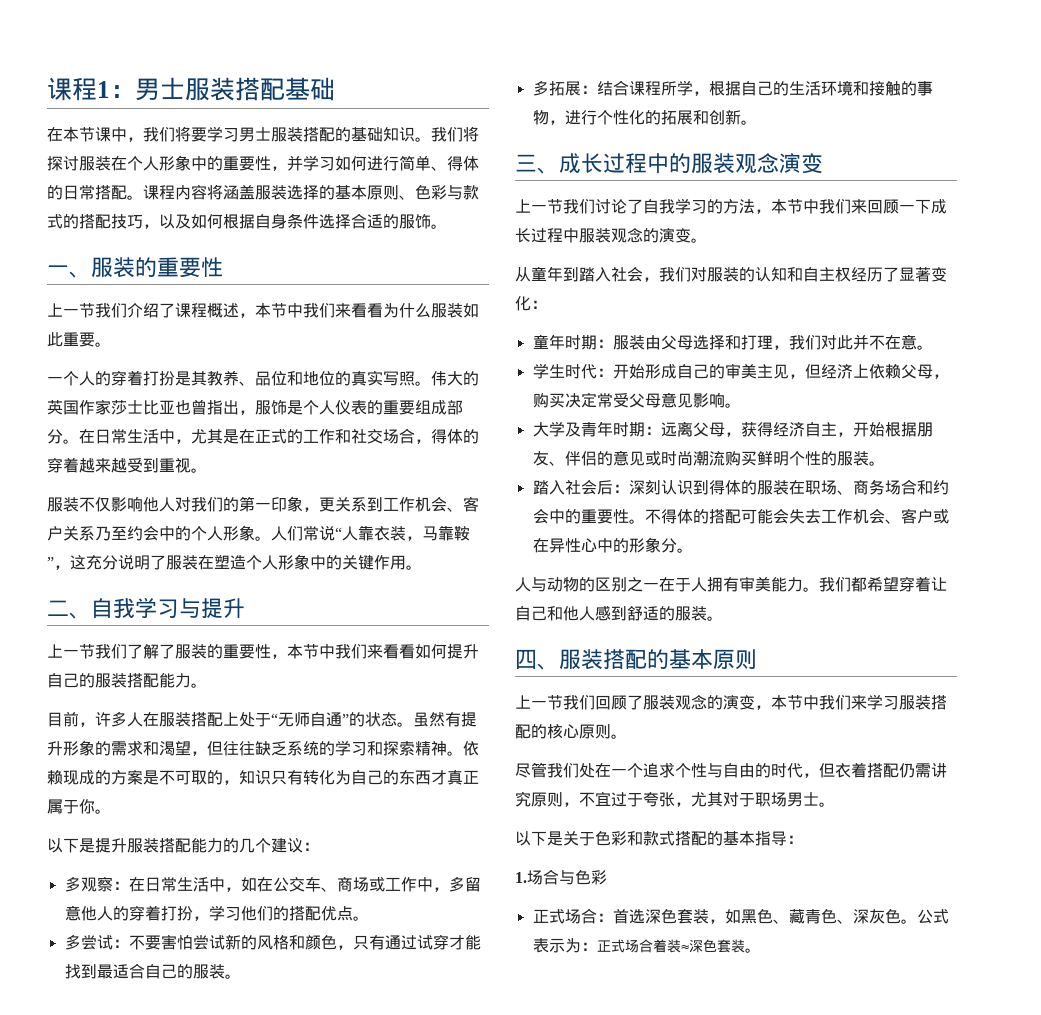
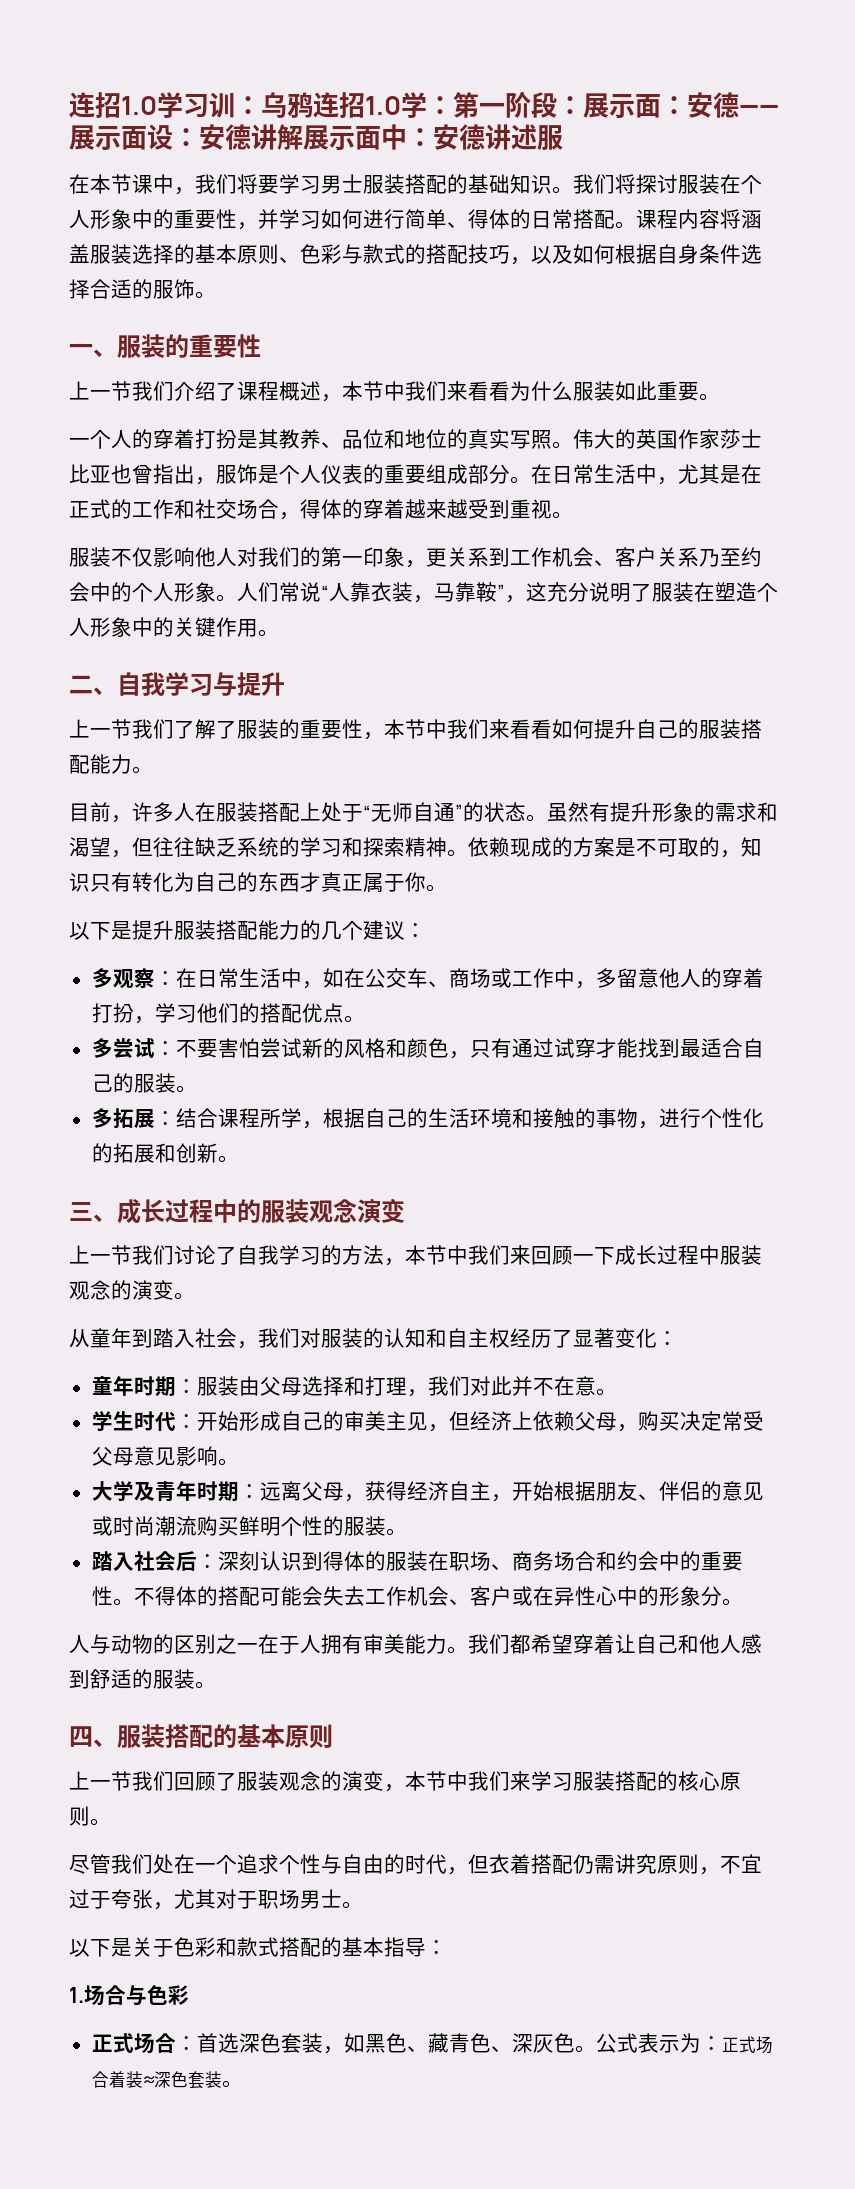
[47,77,335,101] 课程1：男士服装搭配基础 -> [69,91,779,118] [69,124,563,151] 连招1.0学习训：乌鸦连招1.0学：第一阶段：展示面：安德——展示面设：安德讲解展示面中：安德讲述服

